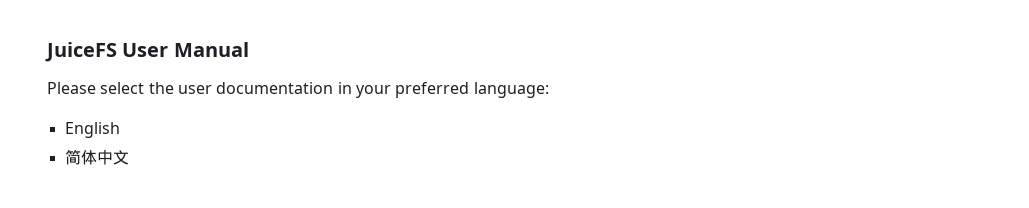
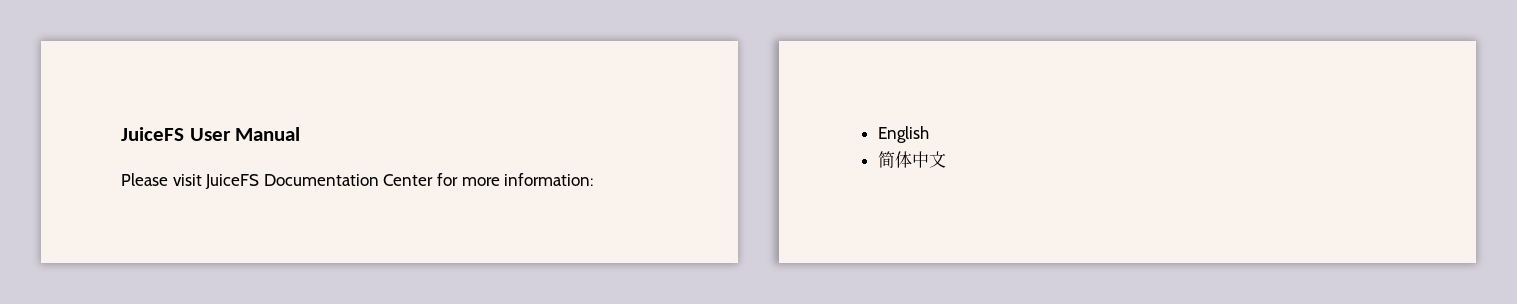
[100,82,549,98] select the user documentation in your preferred language: -> [172,173,594,189] visit JuiceFS Documentation Center for more information:

